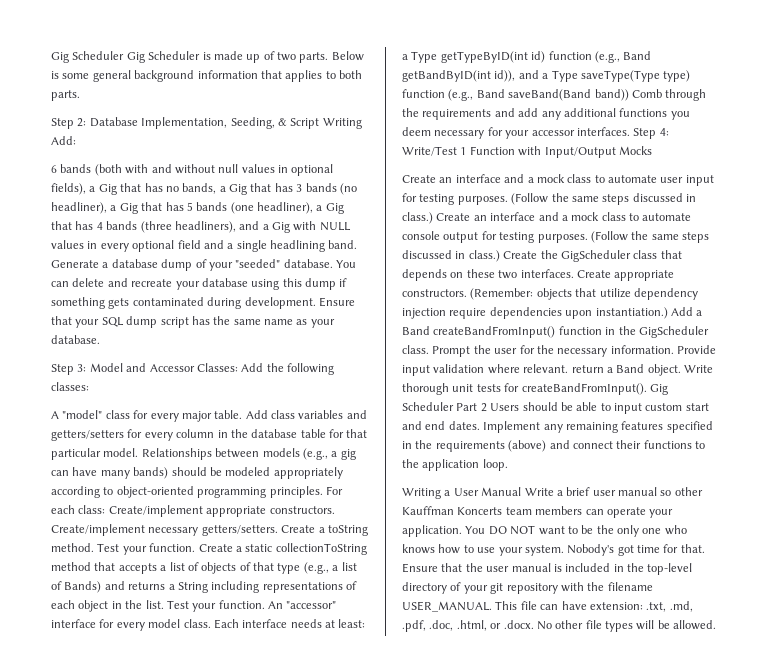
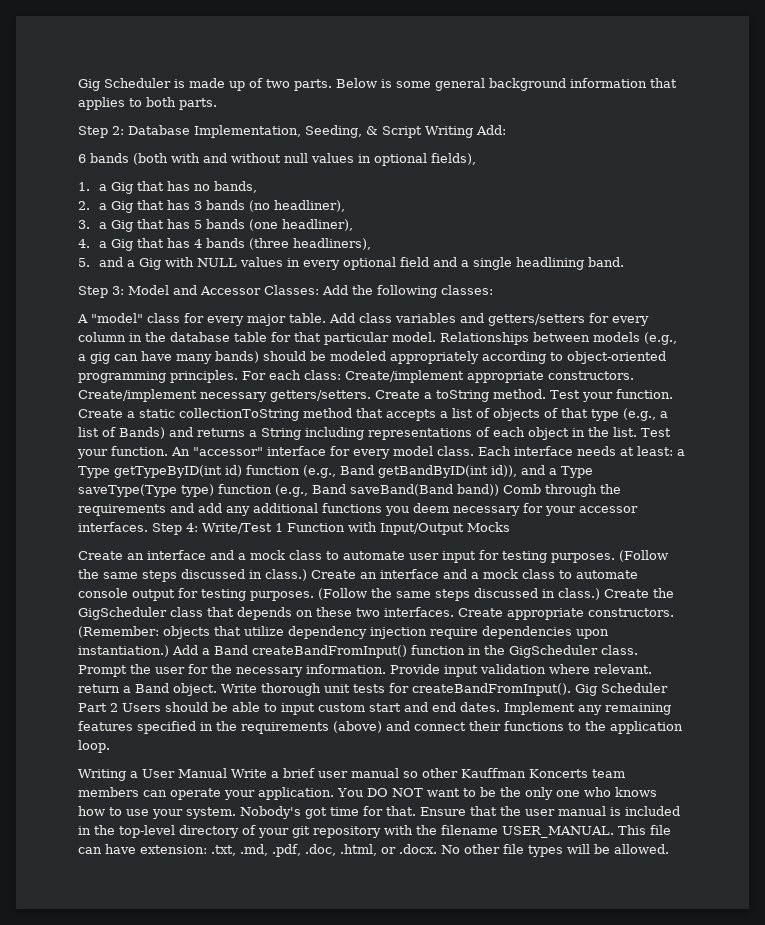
[51,51,201,63] Gig Scheduler Gig Scheduler -> [78,78,171,91] Gig Scheduler
(86, 189) none -> [78,182,90,191] // 1.
(217, 188) none -> [78,201,90,210] // 2.
(107, 208) none -> [78,220,90,229] // 3.
(313, 208) none -> [78,239,90,248] // 4.
(236, 227) none -> [78,258,90,267] // 5.
[51,259,356,271] [51,278,348,290] [51,297,355,309] [51,316,335,328] [51,335,100,344] Generate a database dump of your "seeded" database. You can delete and recreate your database using this dump if something gets contaminated during development. Ensure that your SQL dump script has the same name as your database. -> (625, 262) none

